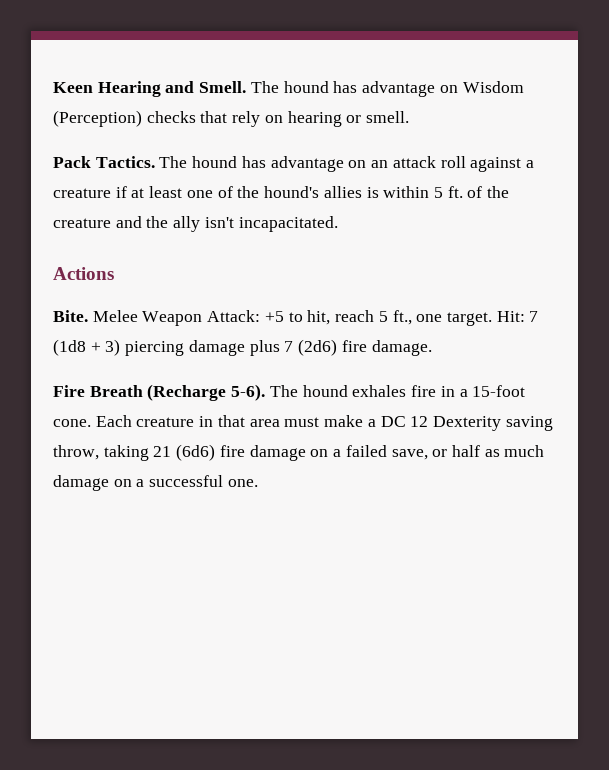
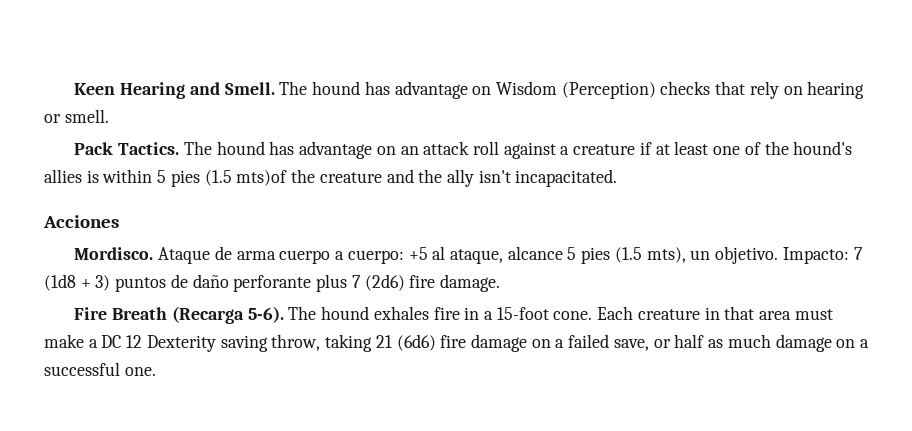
[447,186,483,198] ft. of -> [170,170,288,187] pies (1.5 mts)of
[53,267,114,280] [53,310,539,326] [53,339,245,356] Actions // Bite. Melee Weapon Attack: +5 to hit, reach 5 ft., one target. Hit: 7 (1d8 + 3) piercing damage -> [43,215,119,228] [74,246,863,264] [44,274,312,292] Acciones // Mordisco. Ataque de arma cuerpo a cuerpo: +5 al ataque, alcance 5 pies (1.5 mts), un objetivo. Impacto: 7 (1d8 + 3) puntos de daño perforante
[147,384,227,401] (Recharge -> [171,306,244,324] (Recarga

